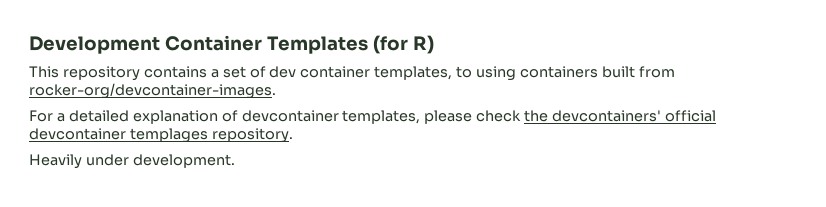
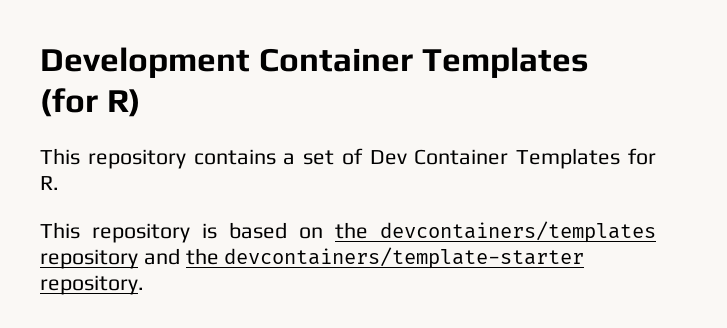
[269,66,675,81] [29,83,276,99] [29,110,717,124] [29,128,293,143] [29,154,235,169] dev container templates, to using containers built from rocker-org/devcontainer-images. // For a detailed explanation of devcontainer templates, please check the devcontainers' official devcontainer templages repository. // Heavily under development. -> [369,148,656,169] [40,176,59,190] [40,221,656,243] [40,247,585,269] [40,275,144,295] Dev Container Templates for R. // This repository is based on the devcontainers/templates repository and the devcontainers/template-starter repository.

